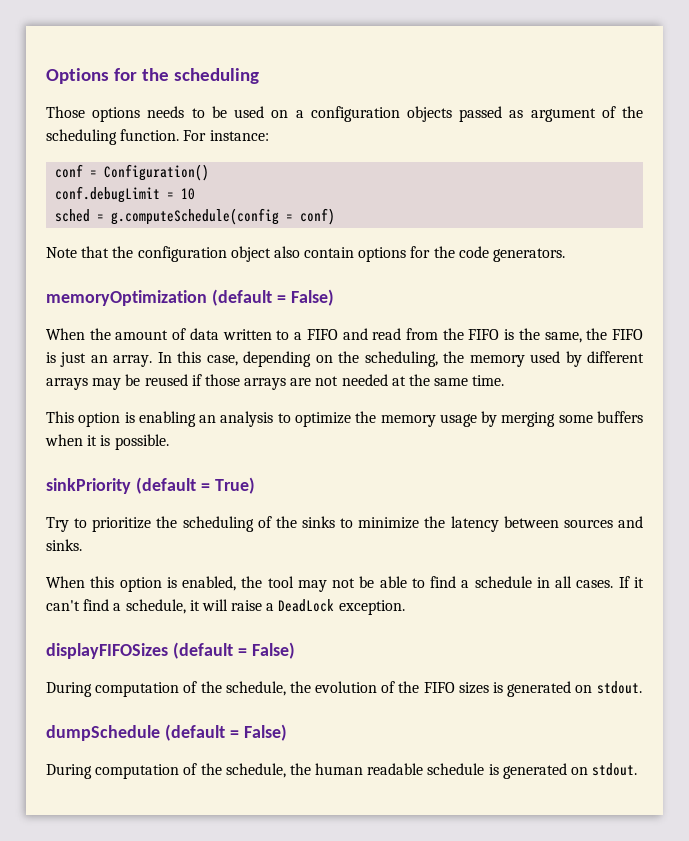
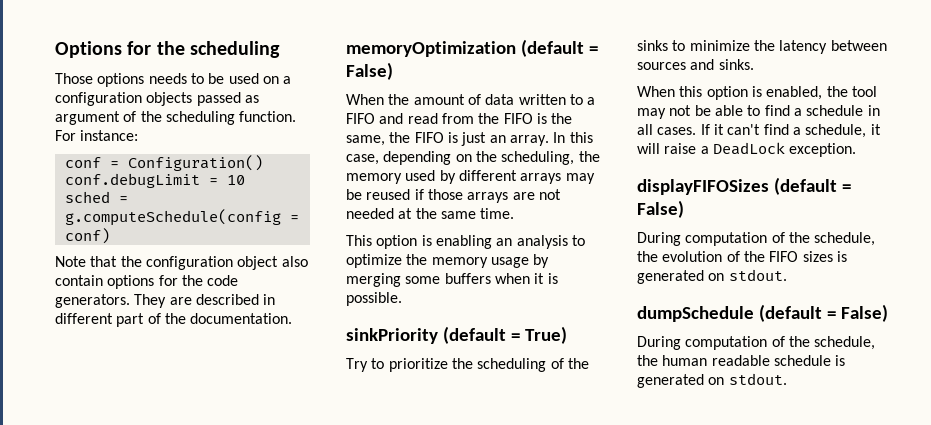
(566, 255) none -> [134,294,276,308] [55,313,293,327] They are described in different part of the documentation.

